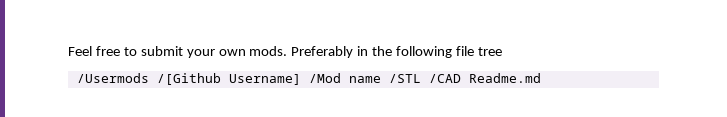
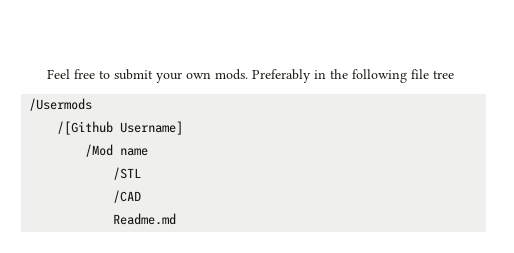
(149, 78) none -> (93, 104) //
(301, 79) none -> (184, 128) //
(381, 79) none -> (149, 152) //
(421, 78) none -> (142, 173) //
(461, 78) none -> (142, 196) //

